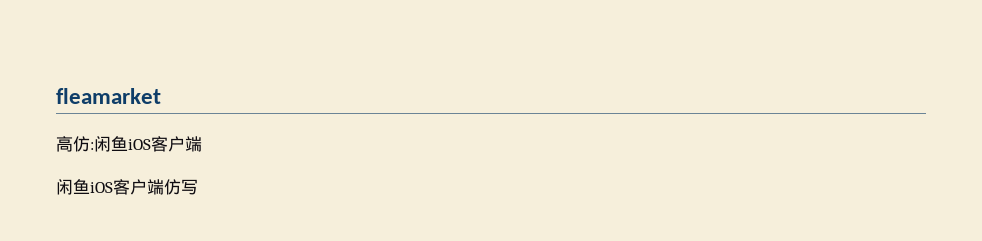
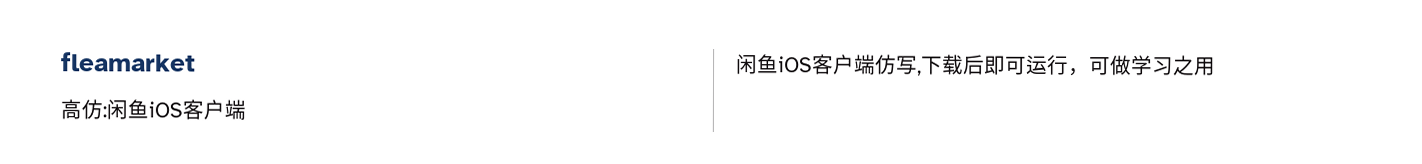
(198, 187) none -> [917,54,1216,77] ,下载后即可运行，可做学习之用

